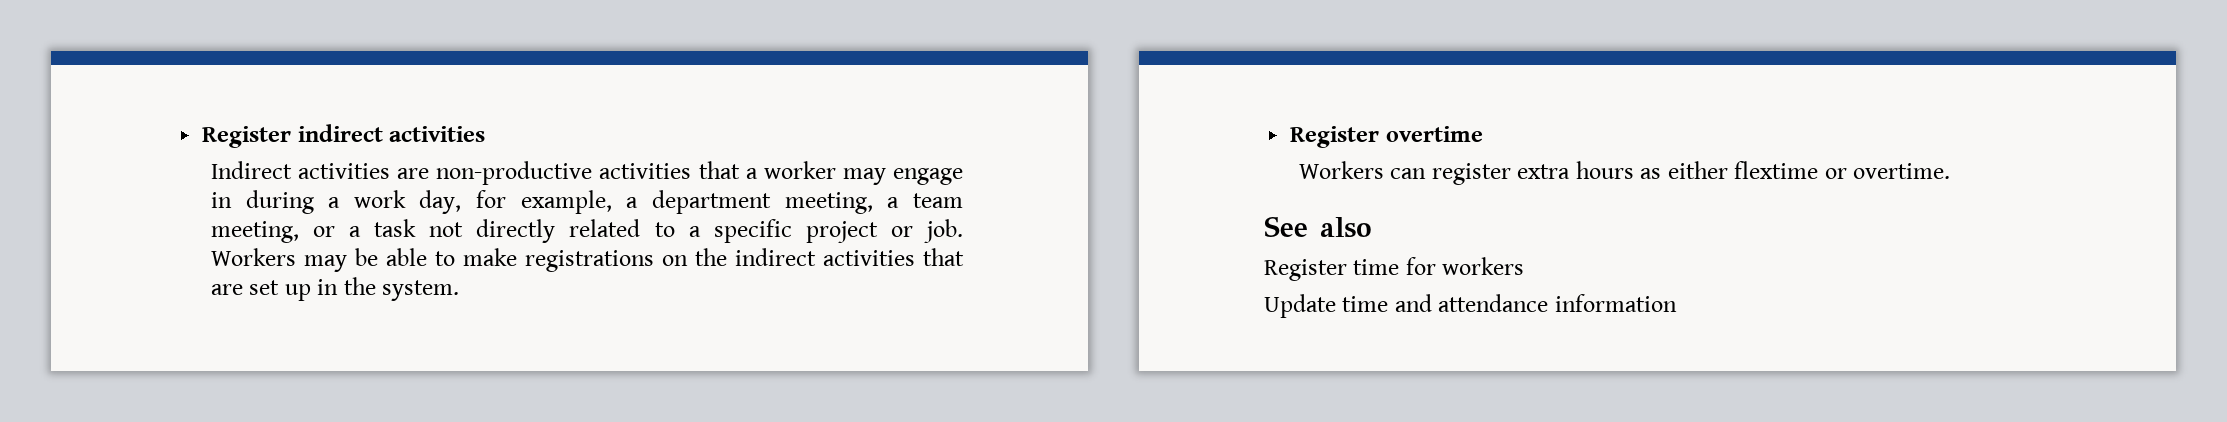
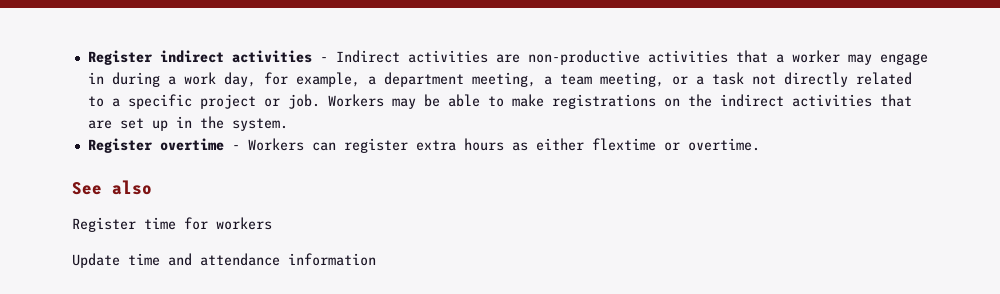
(486, 134) // -> [319,57,328,62] -
(1483, 134) // -> [231,145,240,150] -

